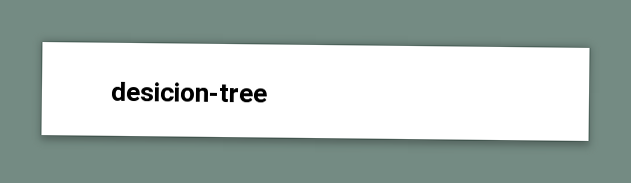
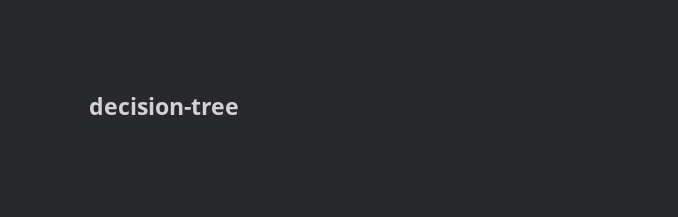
[110,81,268,103] desicion-tree -> [89,97,239,115] decision-tree

